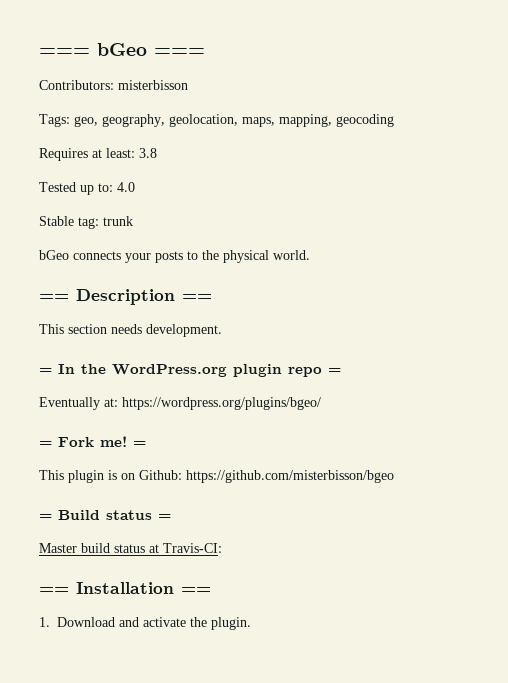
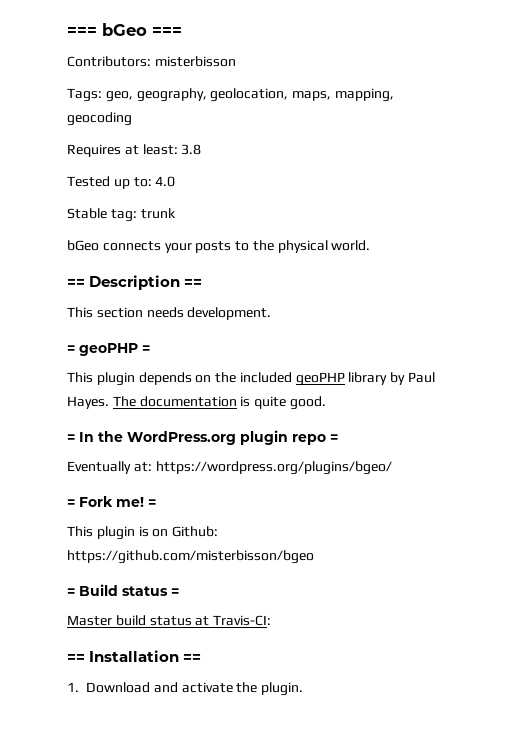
(222, 330) none -> [67,343,150,356] [67,372,436,386] [67,396,326,410] // = geoPHP = // This plugin depends on the included geoPHP library by Paul Hayes. The documentation is quite good.

